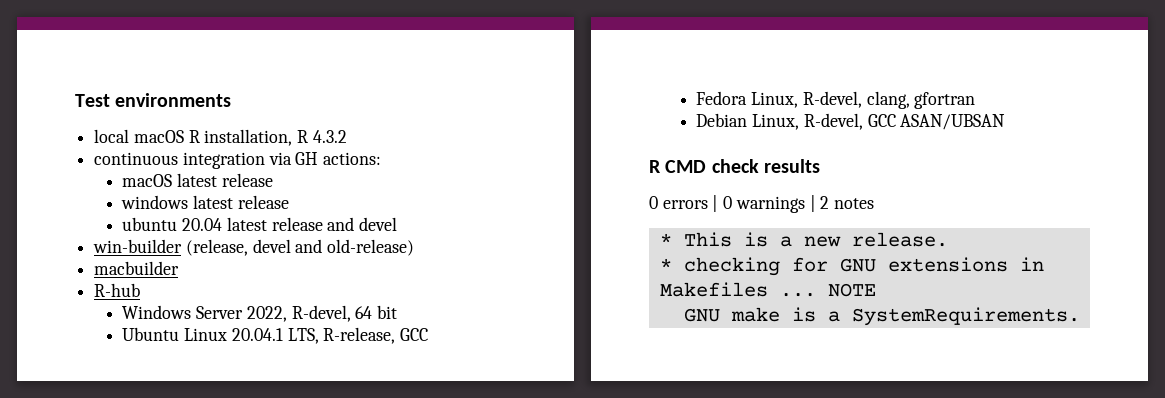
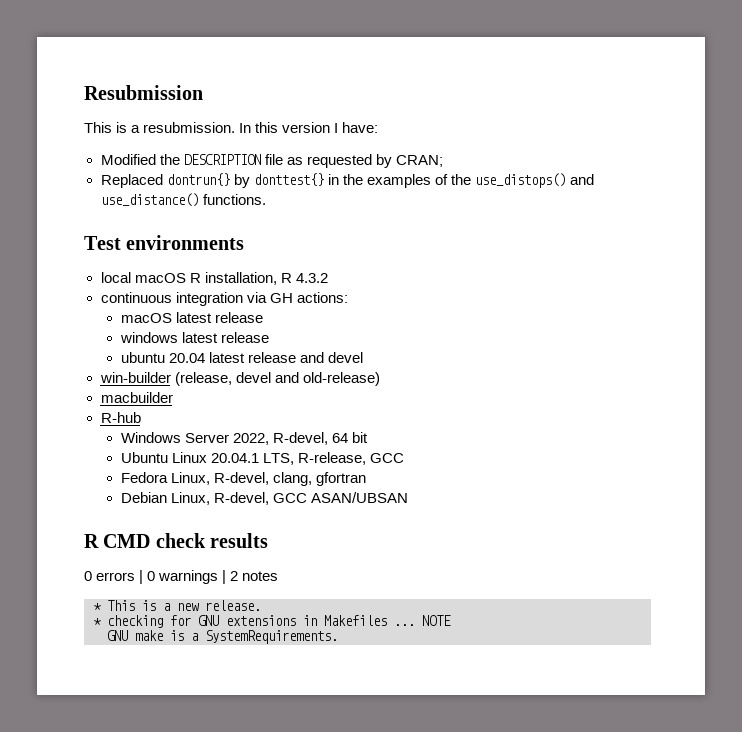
(75, 100) none -> [84,85,203,100] [84,122,379,133] [100,154,443,168] [100,173,595,188] [100,193,266,207] Resubmission // This is a resubmission. In this version I have: // Modified the DESCRIPTION file as requested by CRAN; // Replaced dontrun{} by donttest{} in the examples of the use_distops() and use_distance() functions. //

